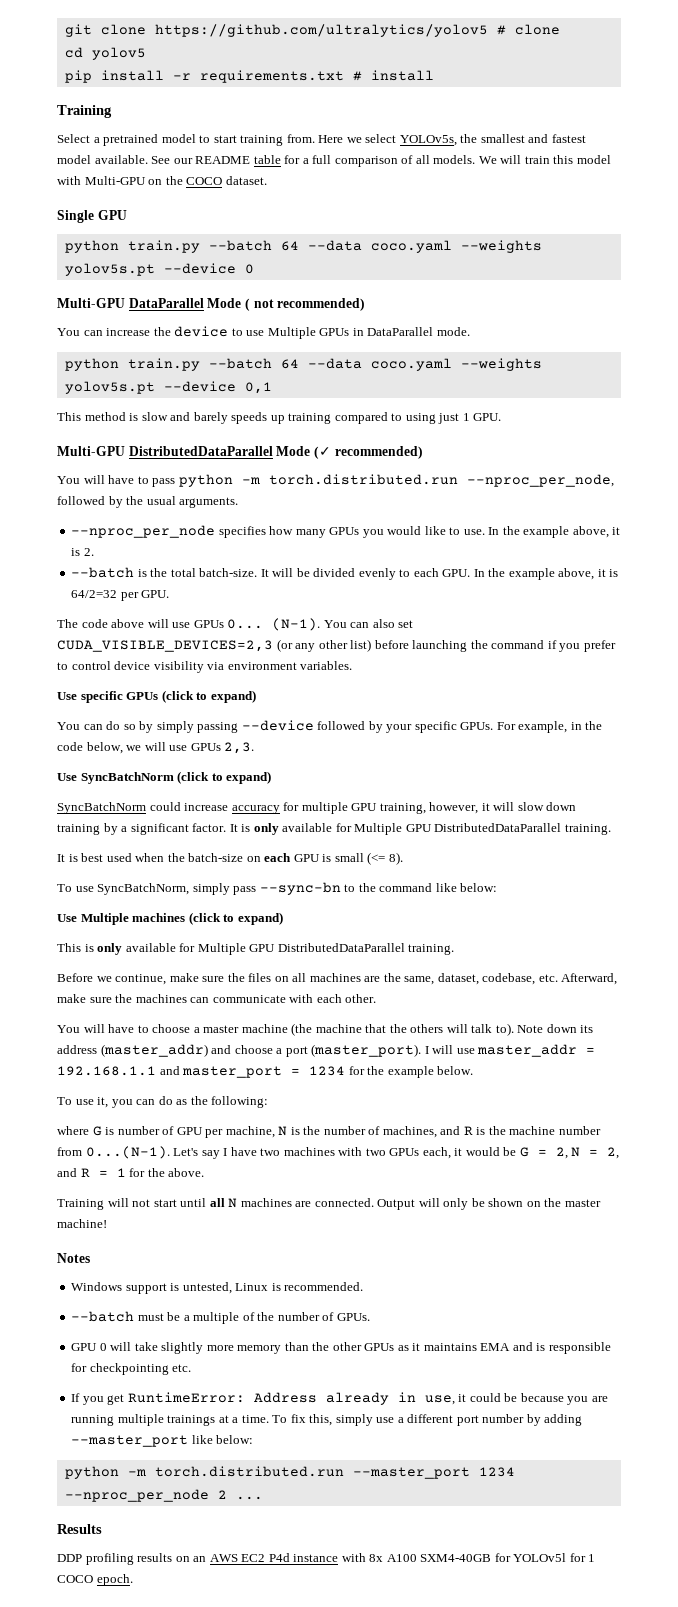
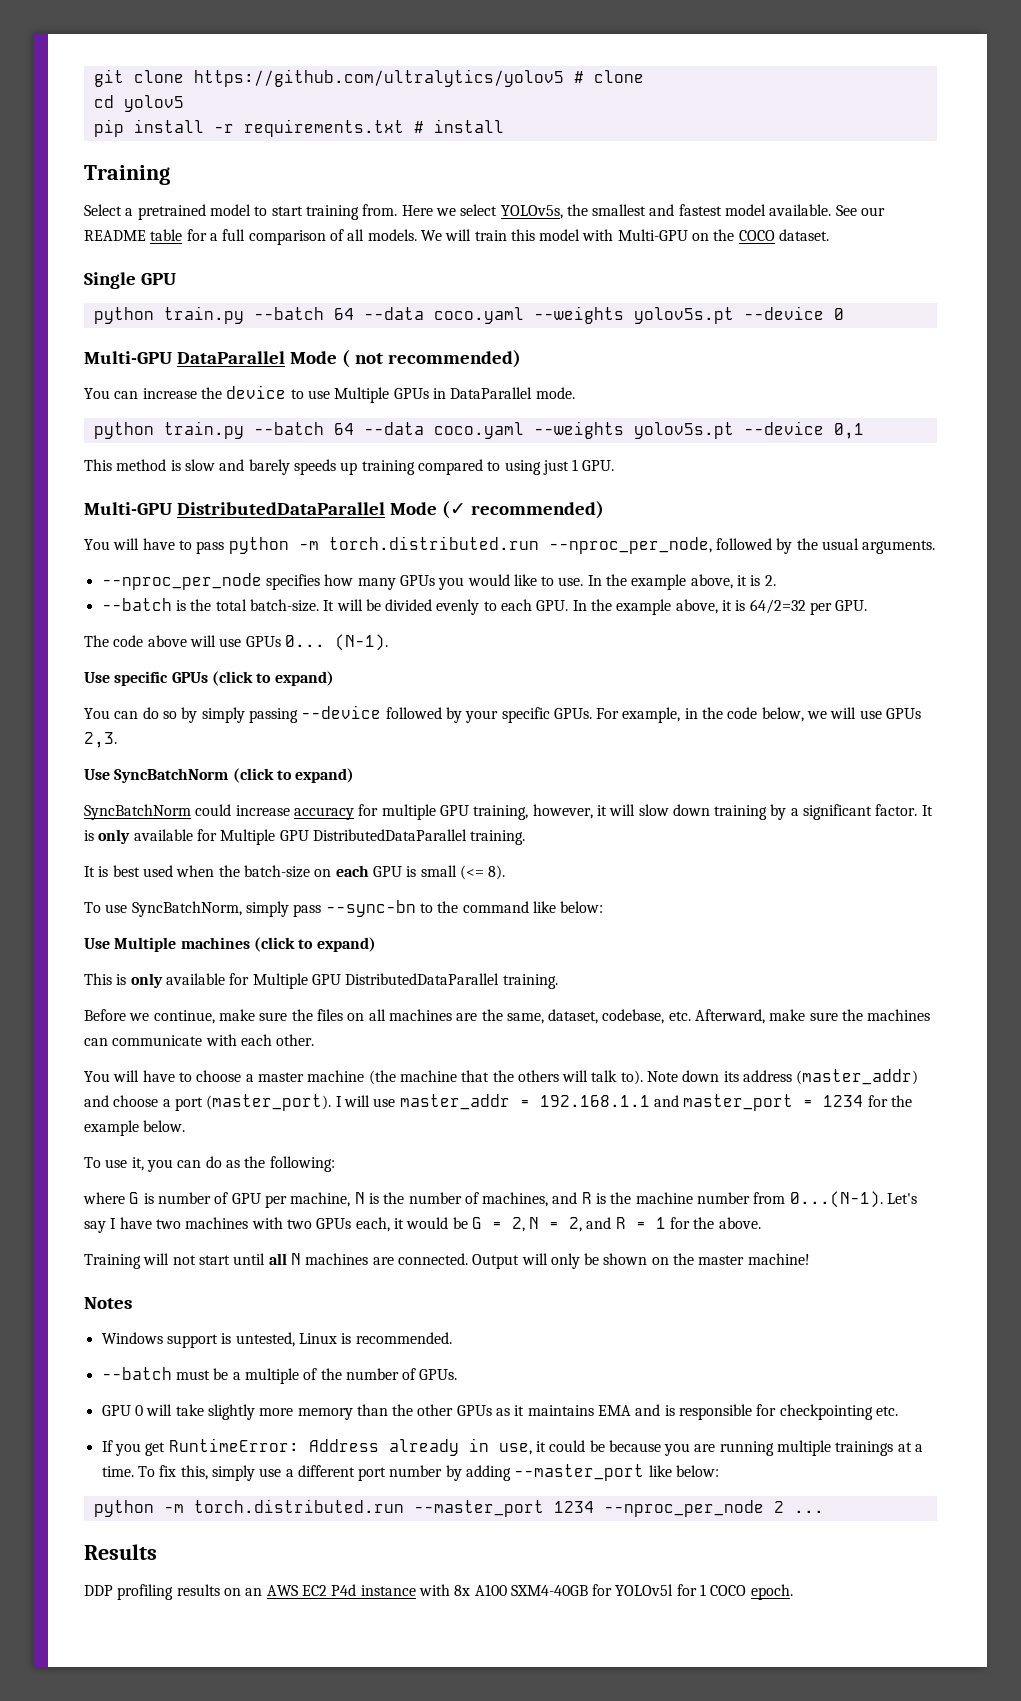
[323,619,414,628] [57,639,616,652] [57,661,353,673] You can also set CUDA_VISIBLE_DEVICES=2,3 (or any other list) before launching the command if you prefer to control device visibility via environment variables. -> (388, 642) none

